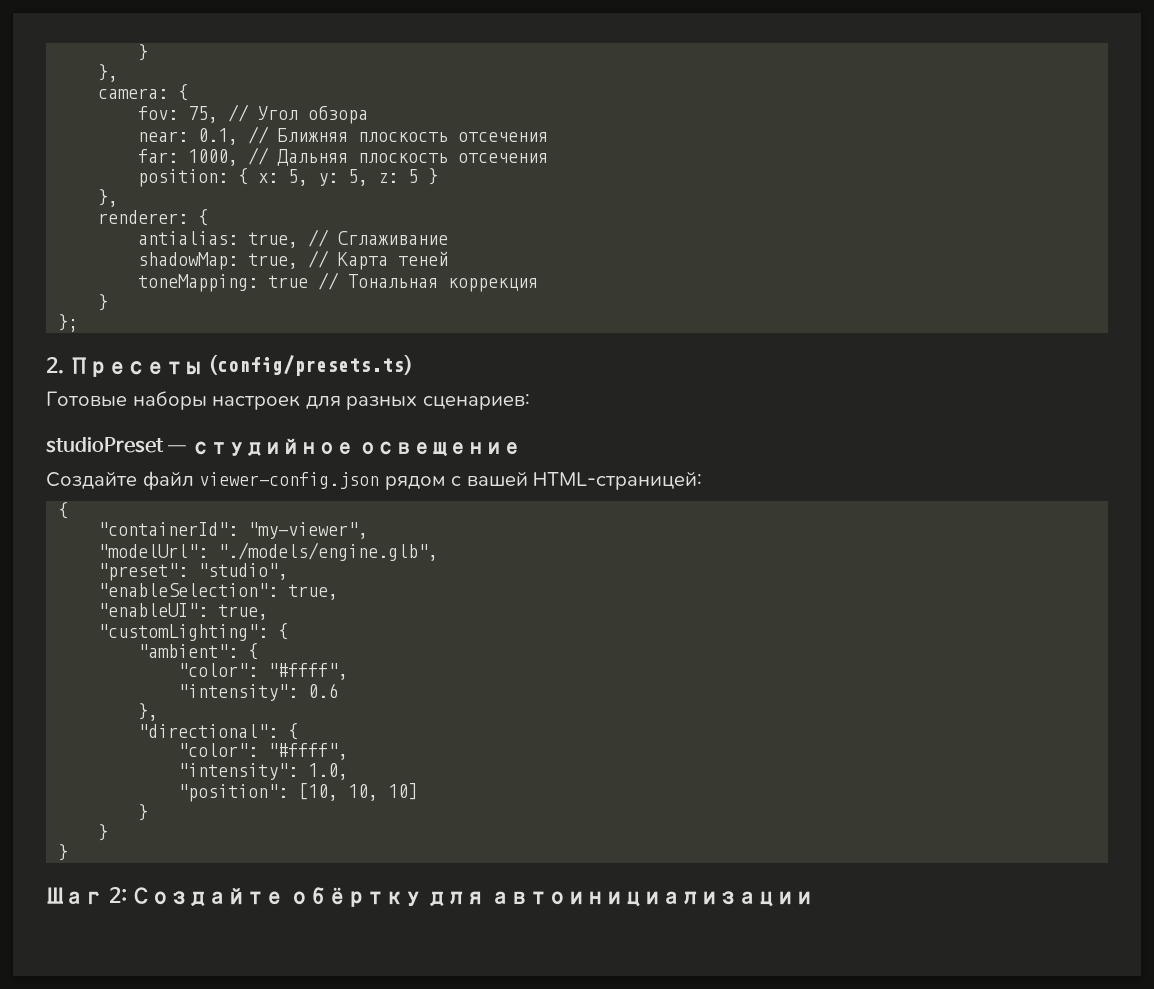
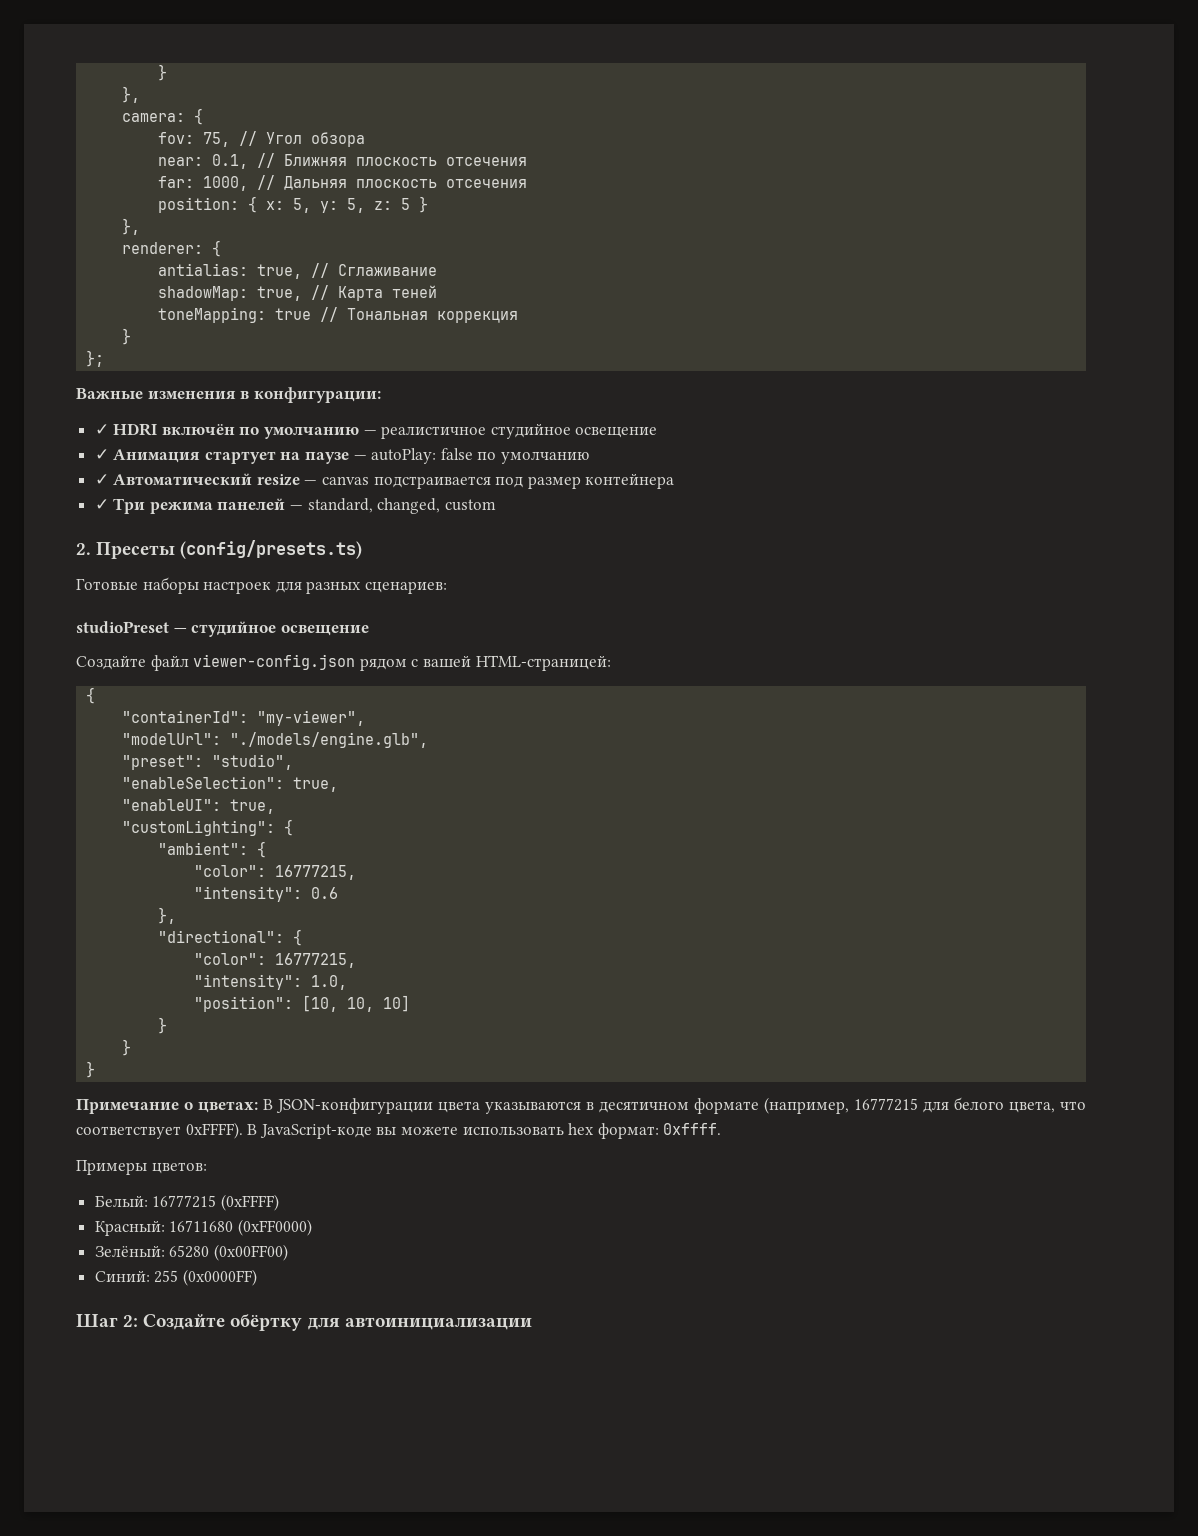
(79, 323) none -> [76,387,381,403] [94,423,658,439] [94,448,590,464] [94,473,675,489] [94,498,496,514] // Важные изменения в конфигурации: // ✓ HDRI включён по умолчанию — реалистичное студийное освещение // ✓ Анимация стартует на паузе — autoPlay: false по умолчанию // ✓ Автоматический resize — canvas подстраивается под размер контейнера // ✓ Три режима панелей — standard, changed, custom
[268,663,349,680] "#ffff", -> [275,865,357,880] 16777215,
[268,743,349,760] "#ffff", -> [275,953,357,968] 16777215,
(69, 852) none -> [76,1097,1086,1114] [76,1122,722,1139] [76,1160,207,1175] [94,1194,279,1211] [94,1219,312,1236] [94,1244,288,1261] [94,1269,257,1286] // Примечание о цветах: В JSON-конфигурации цвета указываются в десятичном формате (например, 16777215 для белого цвета, что соответствует 0xFFFF). В JavaScript-коде вы можете использовать hex формат: 0xffff. // Примеры цветов: // Белый: 16777215 (0xFFFF) // Красный: 16711680 (0xFF0000) // Зелёный: 65280 (0x00FF00) // Синий: 255 (0x0000FF)

